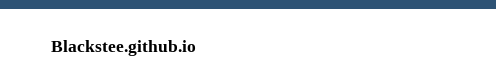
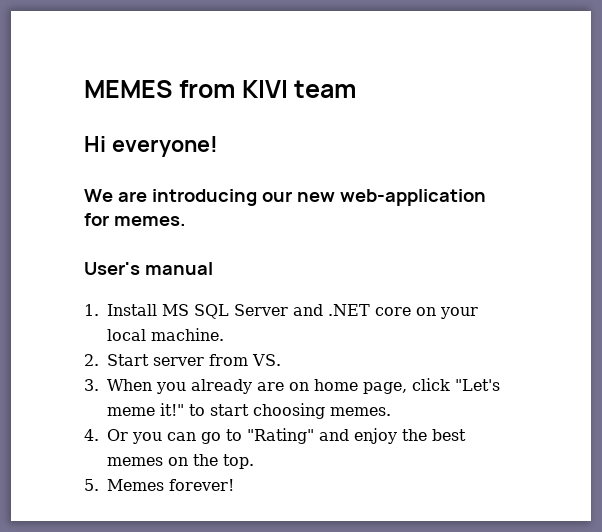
[51,40,196,56] Blackstee.github.io -> [84,80,357,98] [84,136,218,157] [84,189,486,206] [84,213,186,226] [84,262,213,275] [84,304,478,319] [107,328,224,341] [84,354,281,366] [84,378,500,394] [107,403,391,419] [84,428,466,444] [107,454,254,469] [84,479,234,491] MEMES from KIVI team // Hi everyone! // We are introducing our new web-application for memes. // User's manual // 1. Install MS SQL Server and .NET core on your local machine. // 2. Start server from VS. // 3. When you already are on home page, click "Let's meme it!" to start choosing memes. // 4. Or you can go to "Rating" and enjoy the best memes on the top. // 5. Memes forever!

